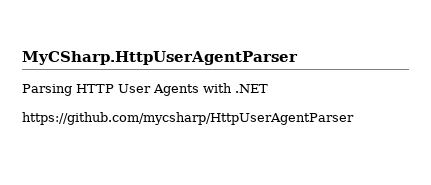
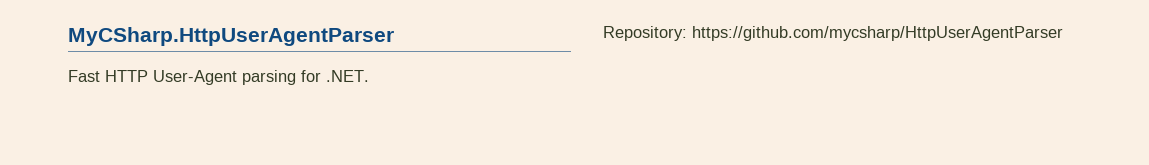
[22,83,268,96] Parsing HTTP User Agents with .NET // -> [68,70,369,85] [603,26,687,41] Fast HTTP User-Agent parsing for .NET. // Repository:

